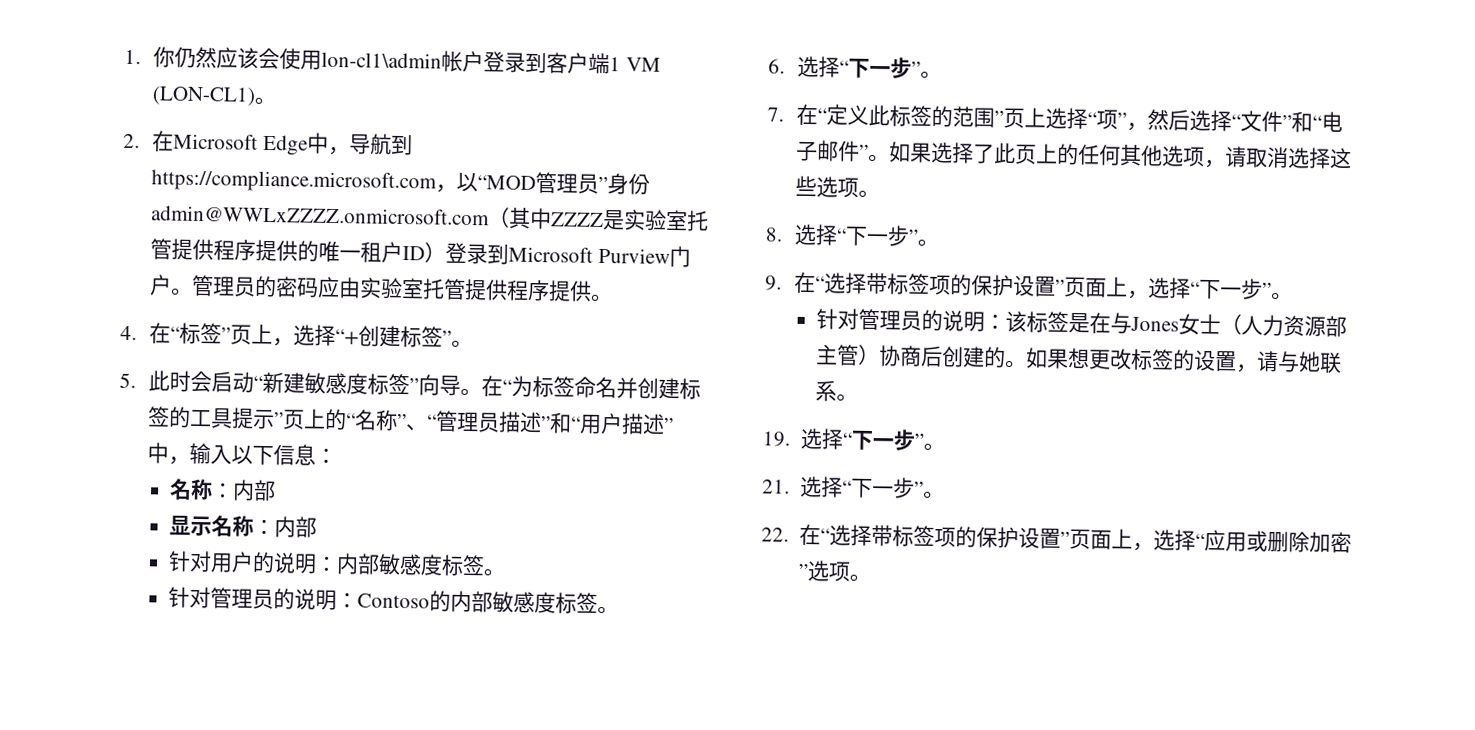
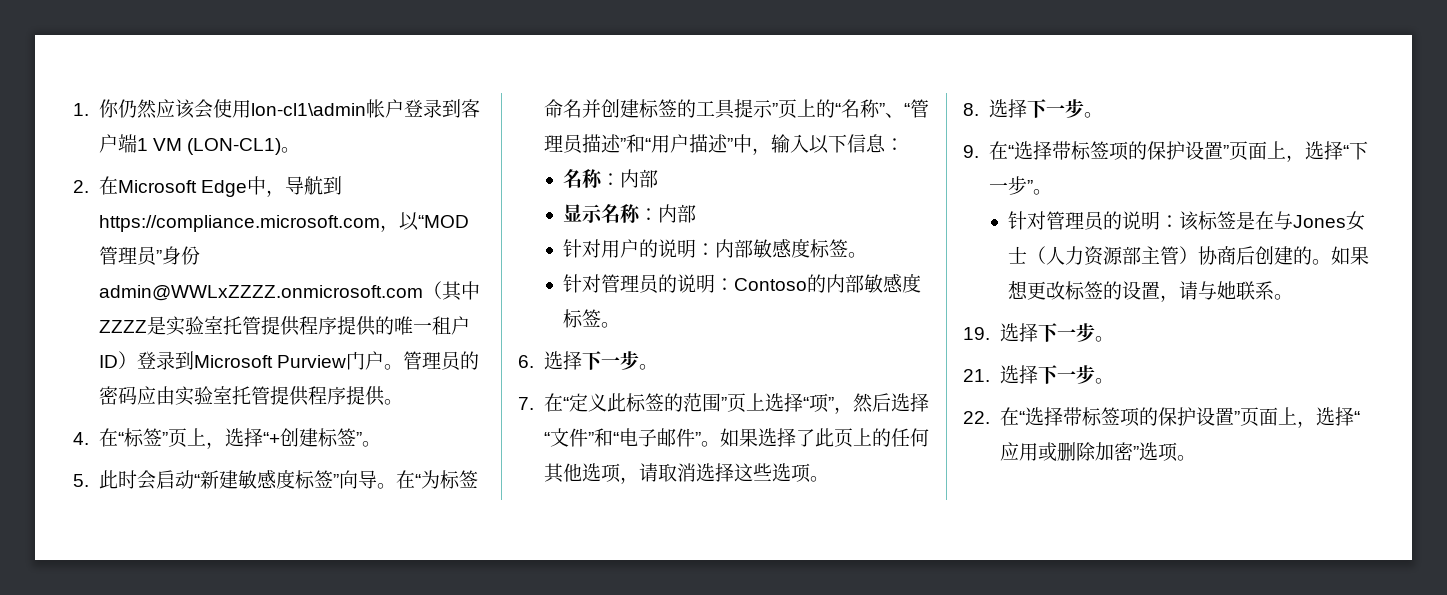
[839,57,922,79] “下一步” -> [581,351,639,370] 下一步
[836,225,920,247] “下一步” -> [1026,99,1084,118] 下一步
[841,429,925,451] “下一步” -> [1037,323,1095,342] 下一步
[841,477,924,499] “下一步” -> [1037,365,1095,384] 下一步

